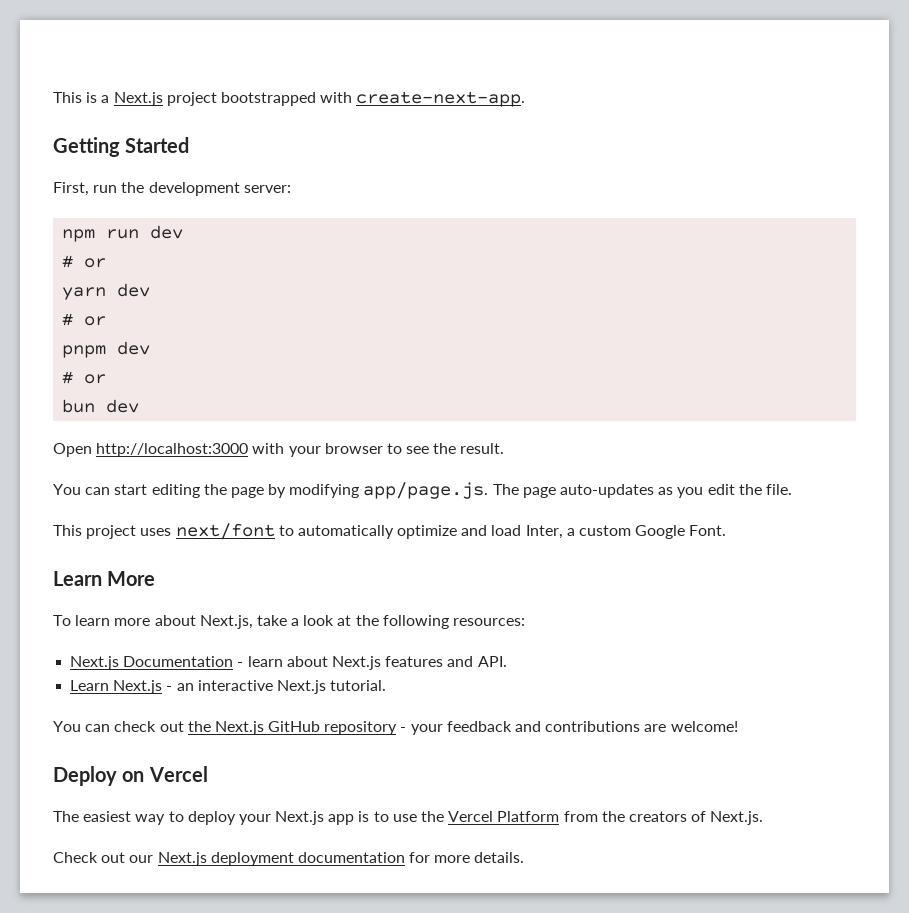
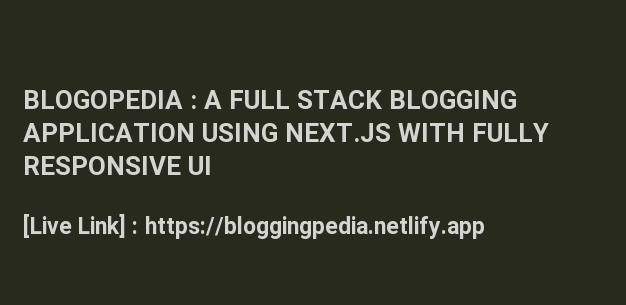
[53,91,526,107] [53,137,190,157] [53,182,291,196] [62,225,184,242] [62,255,107,268] [62,283,151,300] [62,313,107,326] [62,341,151,358] [62,371,107,384] [62,399,140,413] [53,443,505,457] [53,482,792,499] [53,523,727,540] [53,571,156,586] [53,615,526,629] [70,656,507,670] [70,680,387,694] [53,721,738,735] [53,766,208,786] [53,811,764,825] [53,852,525,866] This is a Next.js project bootstrapped with create-next-app. // Getting Started // First, run the development server: // npm run dev // # or // yarn dev // # or // pnpm dev // # or // bun dev // Open http://localhost:3000 with your browser to see the result. // You can start editing the page by modifying app/page.js. The page auto-updates as you edit the file. // This project uses next/font to automatically optimize and load Inter, a custom Google Font. // Learn More // To learn more about Next.js, take a look at the following resources: // Next.js Documentation - learn about Next.js features and API. // Learn Next.js - an interactive Next.js tutorial. // You can check out the Next.js GitHub repository - your feedback and contributions are welcome! // Deploy on Vercel // The easiest way to deploy your Next.js app is to use the Vercel Platform from the creators of Next.js. // Check out our Next.js deployment documentation for more details. -> [23,90,518,109] [23,123,550,142] [23,156,213,175] [23,214,485,239] BLOGOPEDIA : A FULL STACK BLOGGING APPLICATION USING NEXT.JS WITH FULLY RESPONSIVE UI // [Live Link] : https://bloggingpedia.netlify.app

